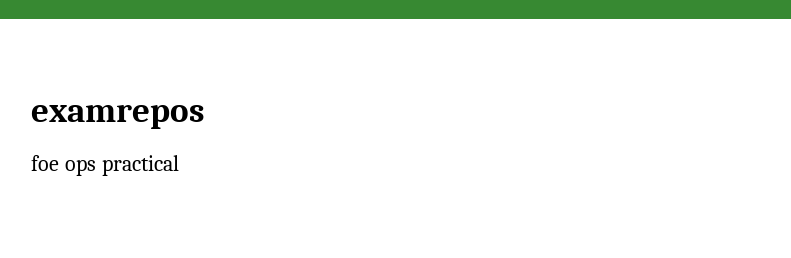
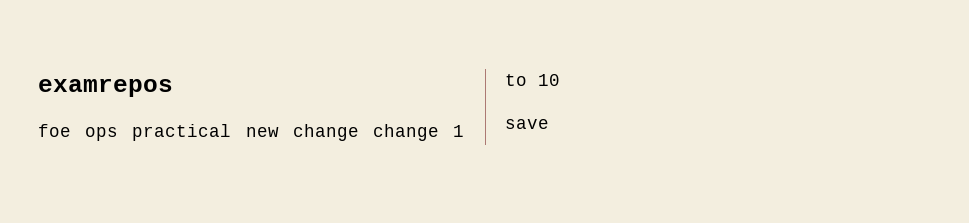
(179, 165) none -> [245,124,464,141] [505,74,560,86] [505,119,549,129] new change change 1 to 10 // save

